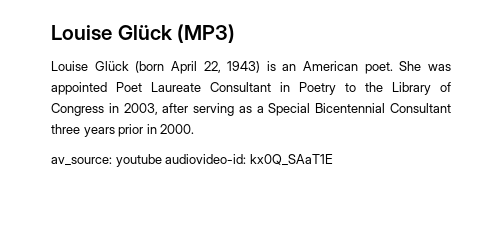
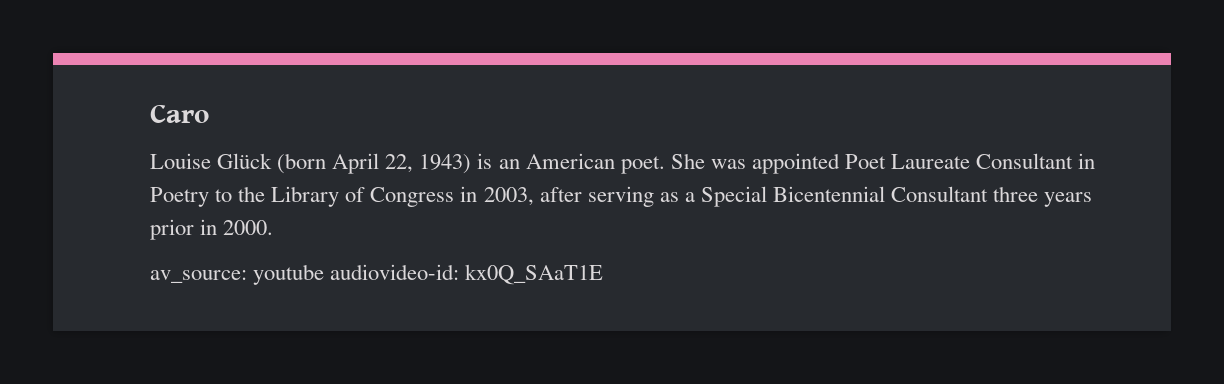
[51,24,236,43] Louise Glück (MP3) -> [150,104,209,123] Caro

